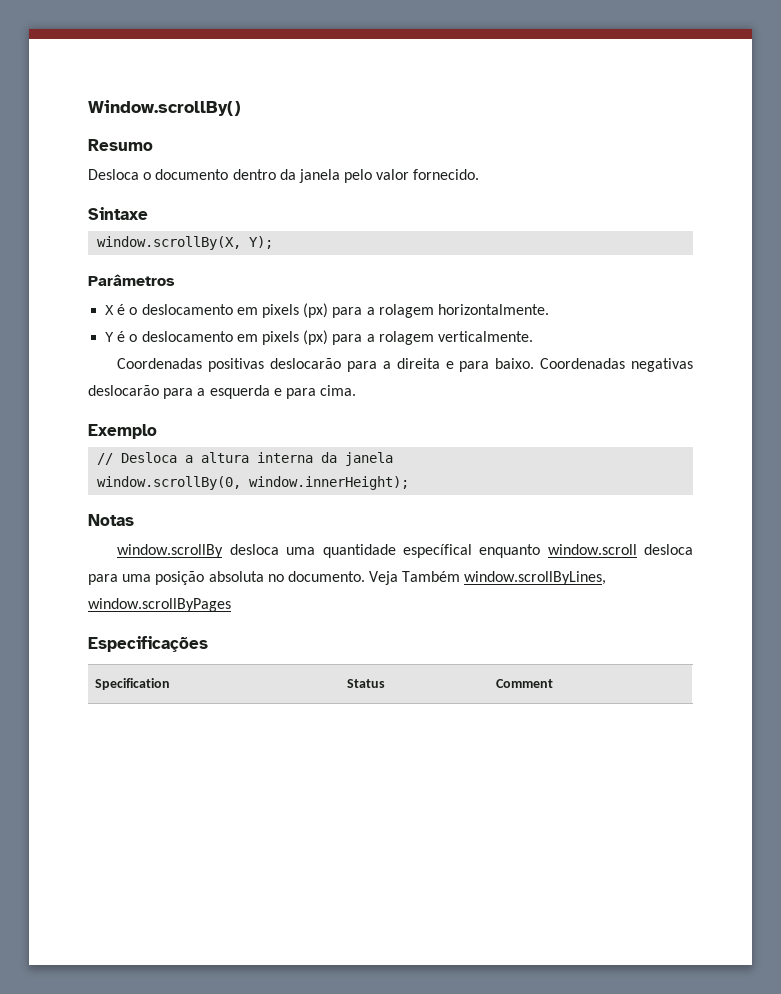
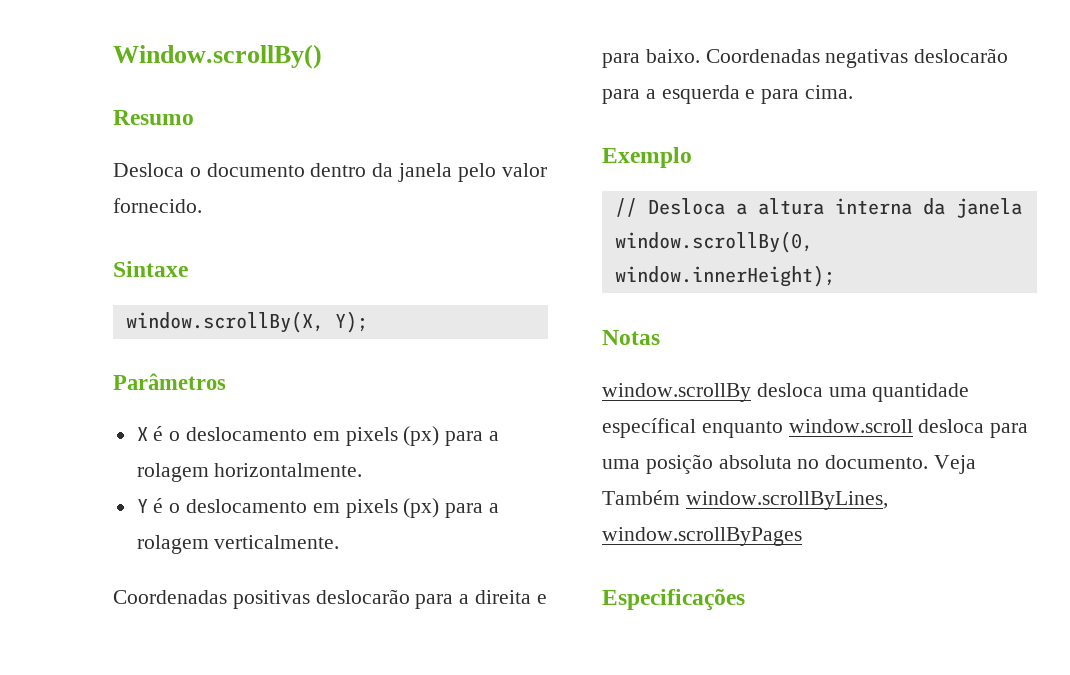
[95,678,171,690] [347,679,386,688] [496,679,554,688] // Specification | Status | Comment -> (745, 600) none

